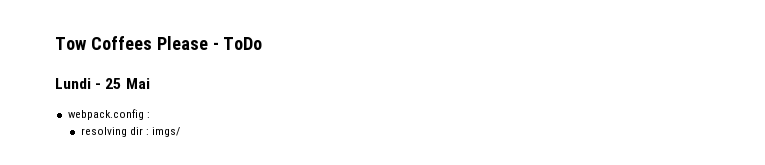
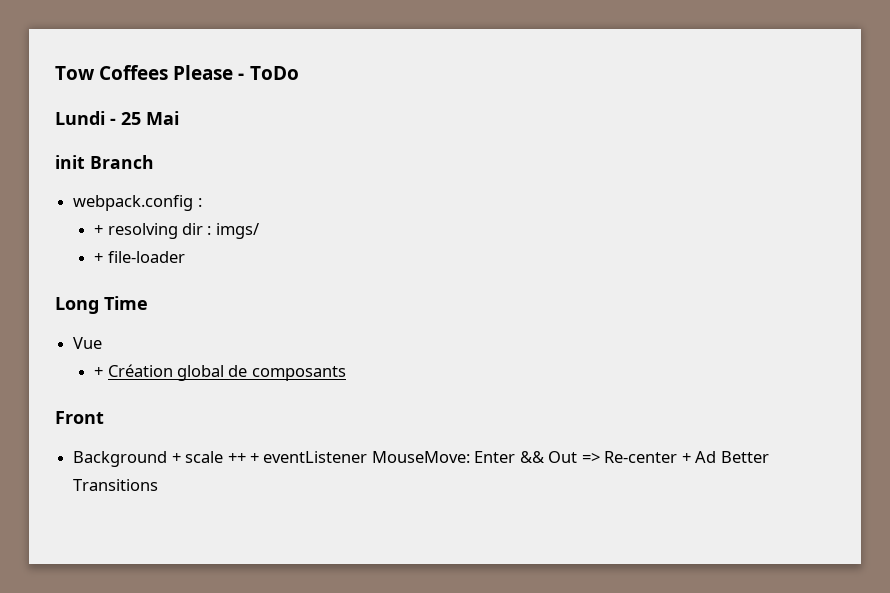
(150, 83) none -> [55,155,154,169] // init Branch
(150, 115) none -> [94,225,104,235] +
(180, 132) none -> [94,251,185,263] [55,296,148,314] [73,337,103,349] [94,364,346,381] [55,411,104,424] [73,451,769,467] [73,479,159,491] // + file-loader // Long Time // Vue // + Création global de composants // Front // Background + scale ++ + eventListener MouseMove: Enter && Out => Re-center + Ad Better Transitions

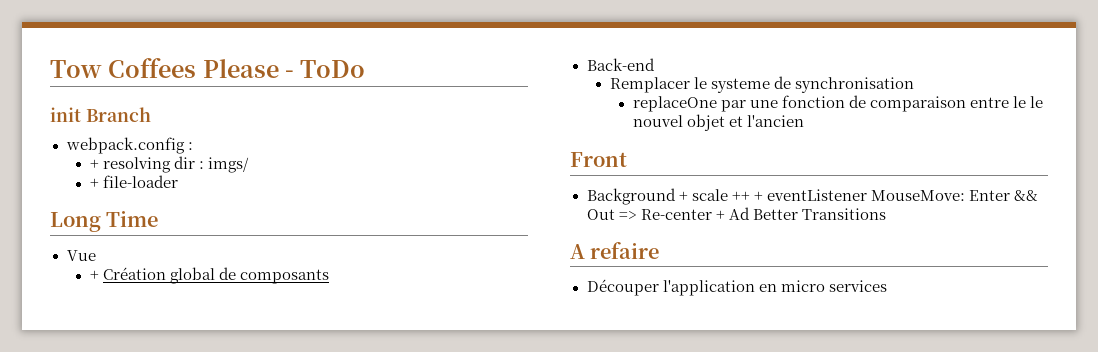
[55,111,179,125] // Lundi - 25 Mai -> (366, 69) none
(346, 373) none -> [586,58,655,71] [609,76,914,93] [632,95,1043,112] [632,114,804,131] // Back-end // Remplacer le systeme de synchronisation // replaceOne par une fonction de comparaison entre le le nouvel objet et l'ancien
(159, 485) none -> [570,242,660,259] [586,279,887,296] // A refaire // Découper l'application en micro services

